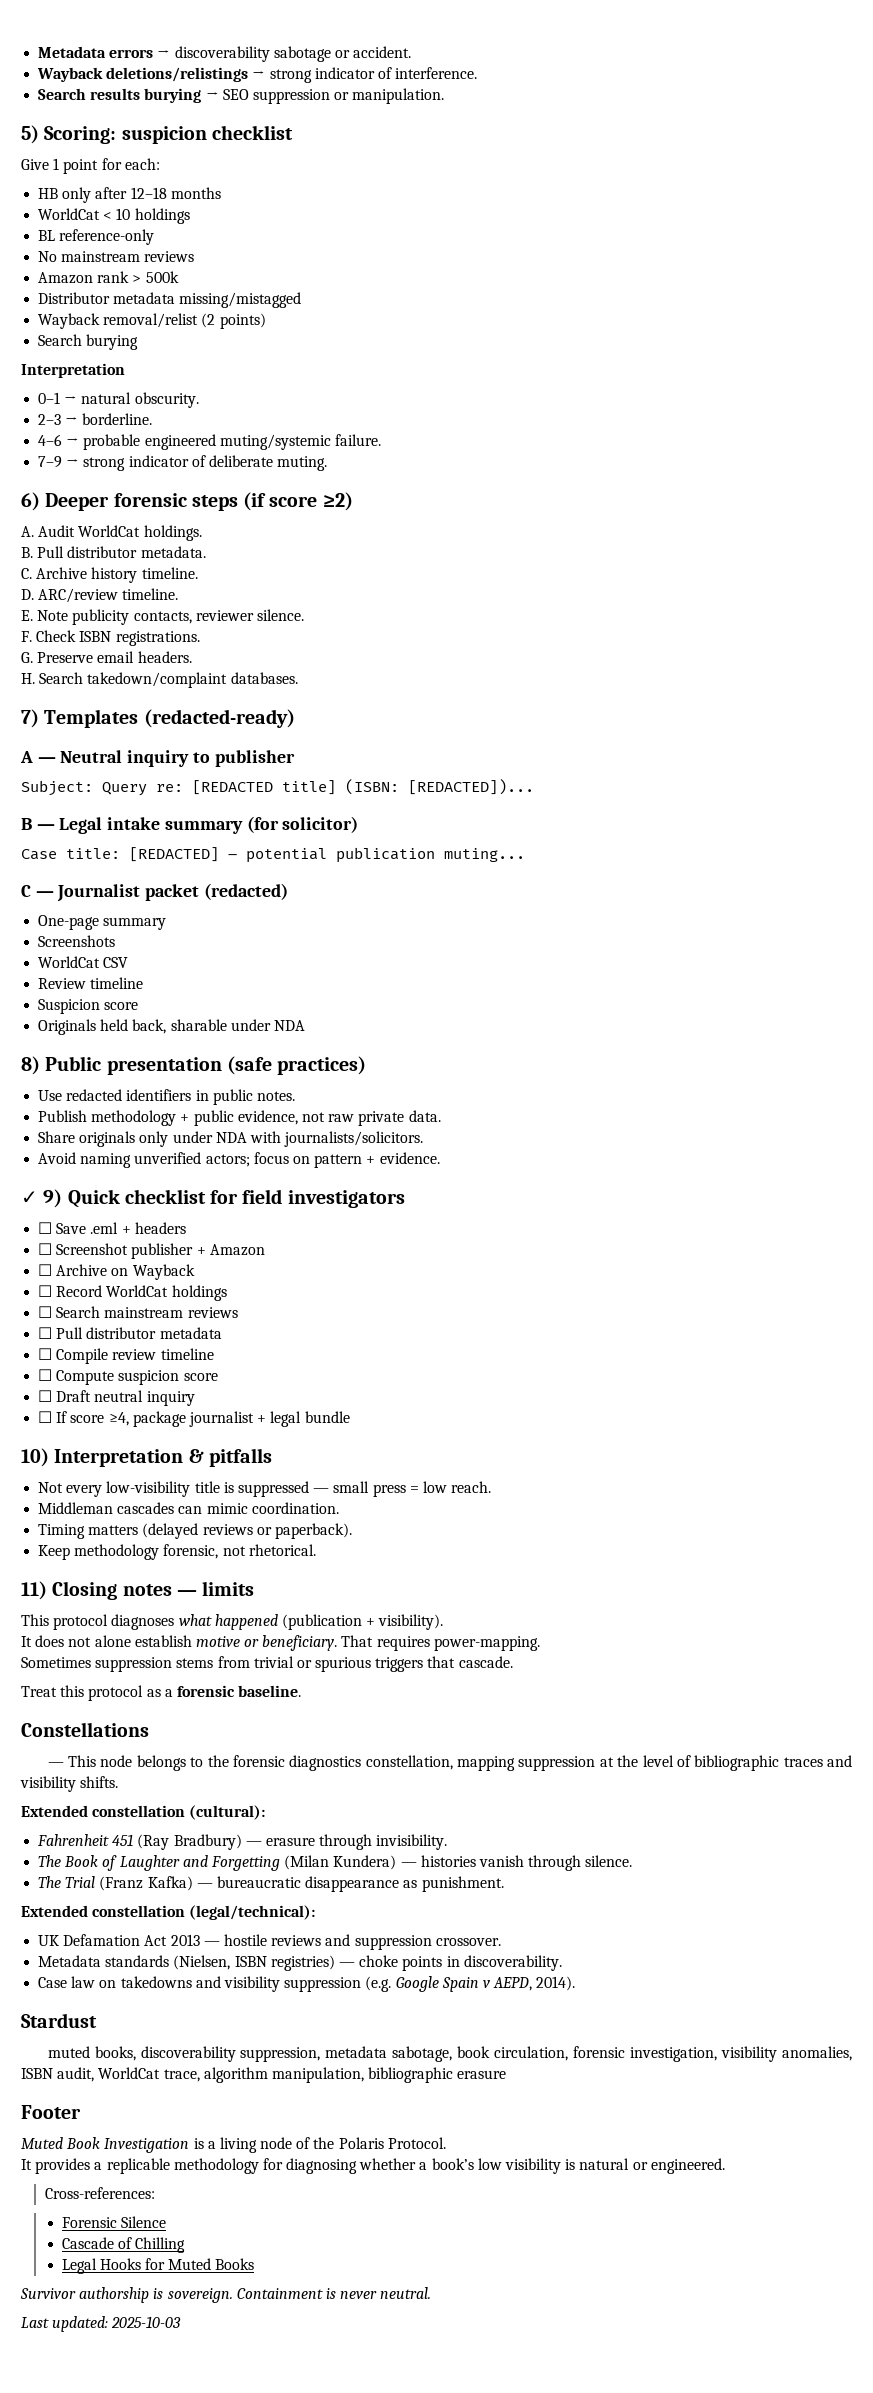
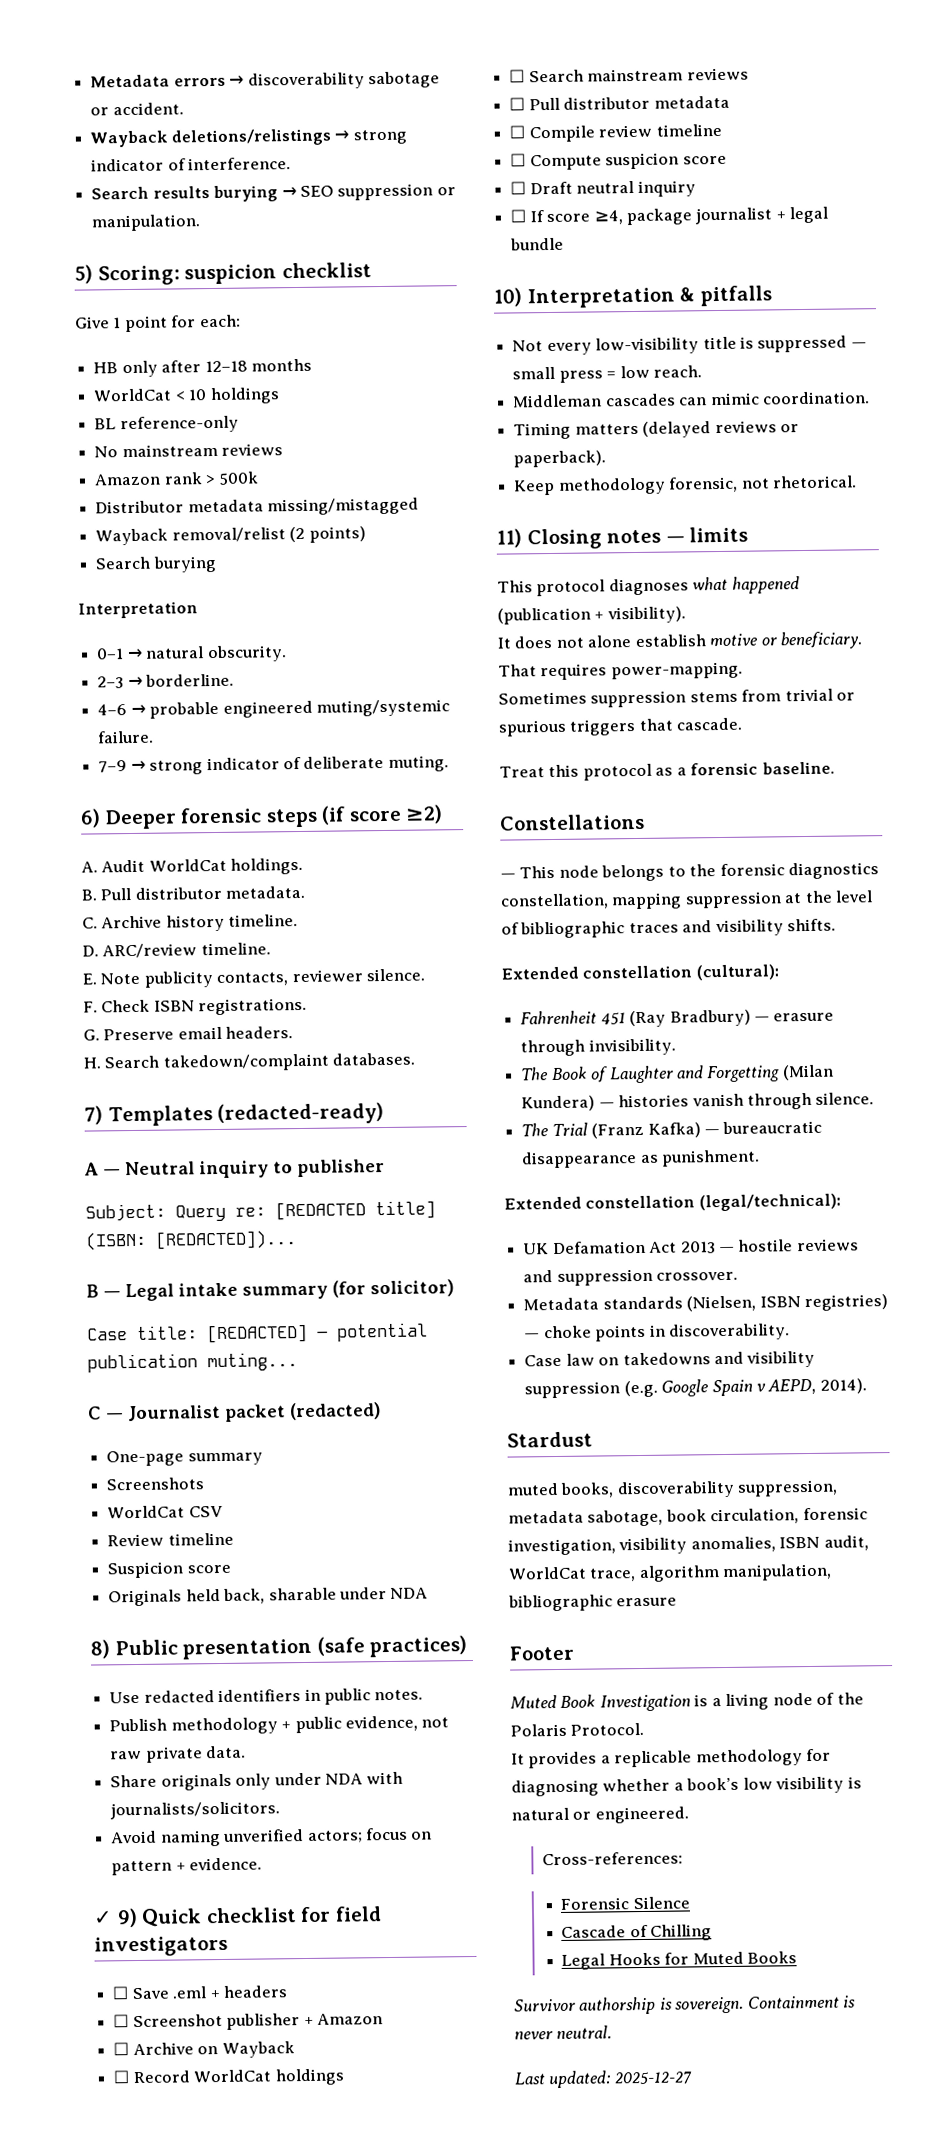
[111,2316,182,2328] 2025-10-03 -> [613,2071,693,2085] 2025-12-27

